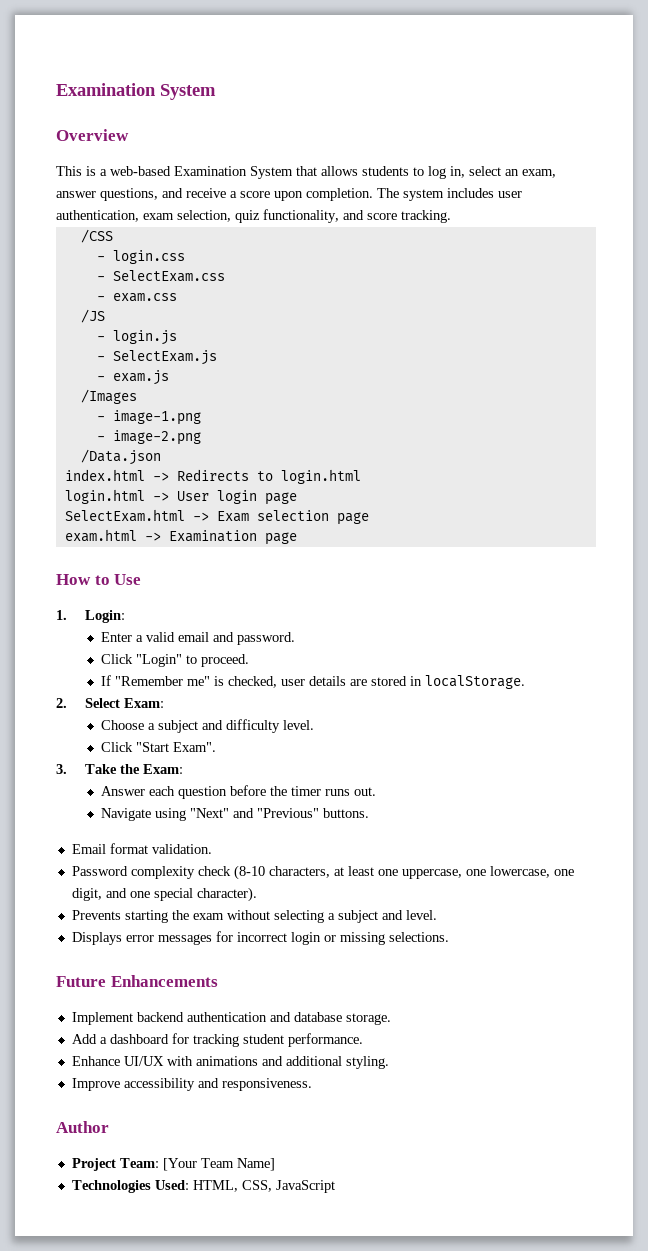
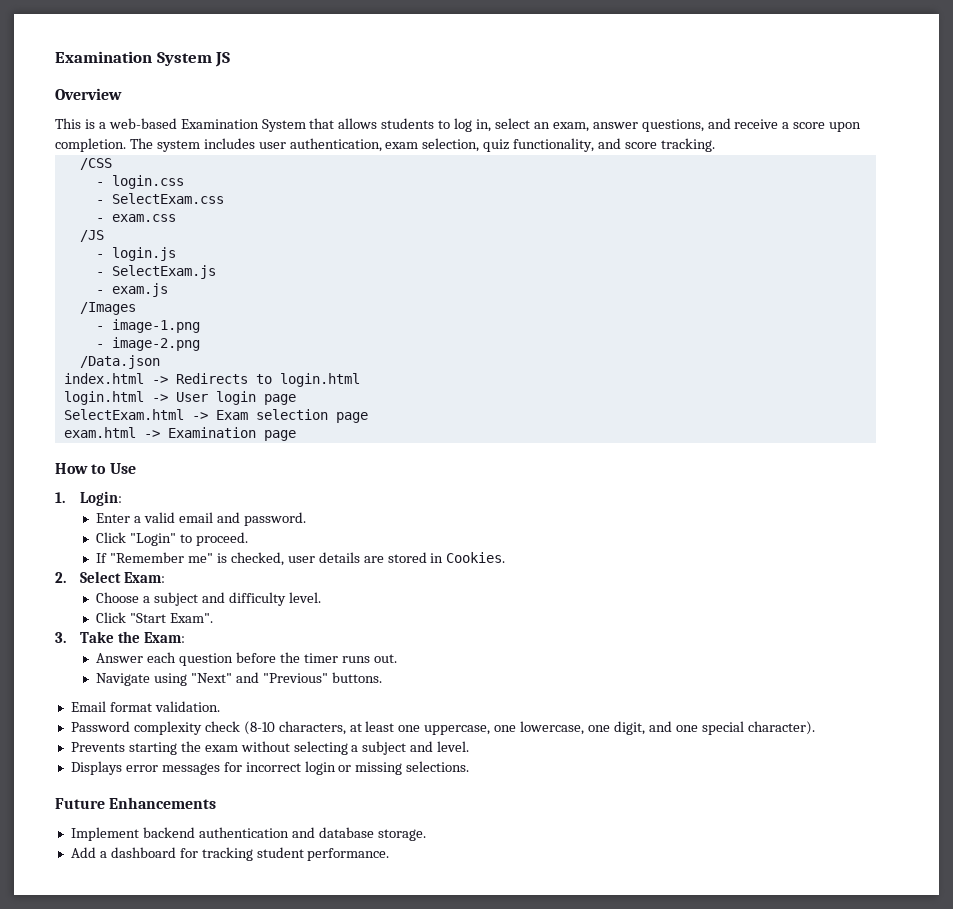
[56,83,216,100] Examination System -> [55,51,231,67] Examination System JS
[424,675,525,689] localStorage. -> [446,552,506,563] Cookies.
[71,1056,389,1069] [71,1078,312,1091] [56,1121,109,1133] [71,1158,275,1171] [71,1180,335,1193] // Enhance UI/UX with animations and additional styling. // Improve accessibility and responsiveness. // Author // Project Team: [Your Team Name] // Technologies Used: HTML, CSS, JavaScript -> (390, 854) none

